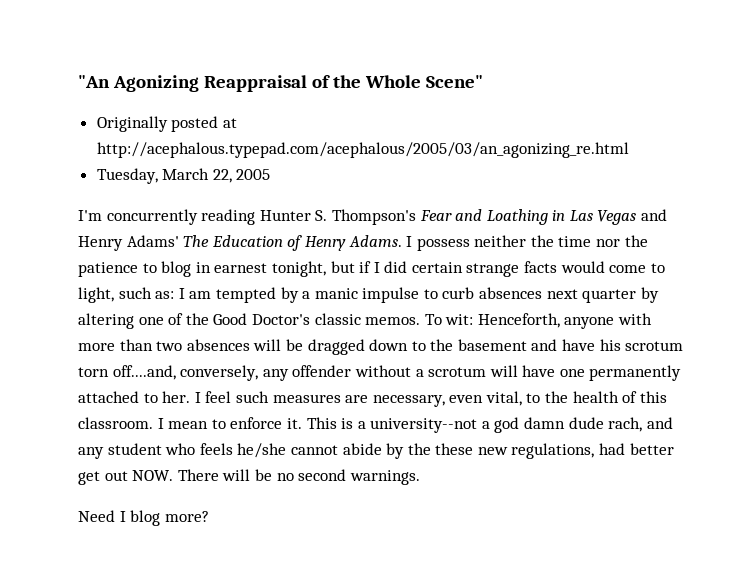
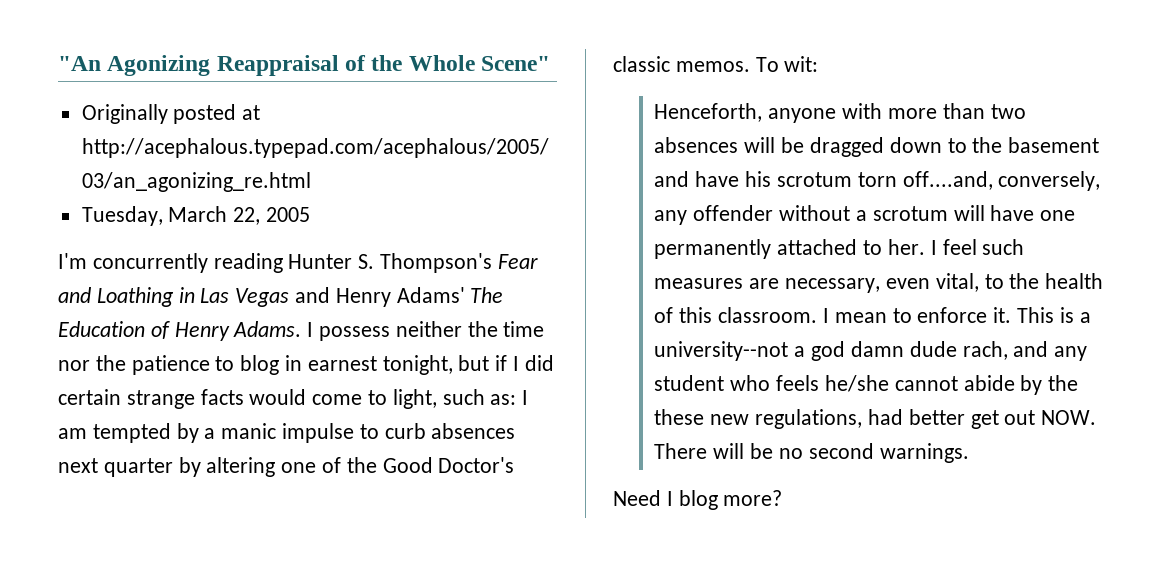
(474, 319) none -> (819, 64) //

